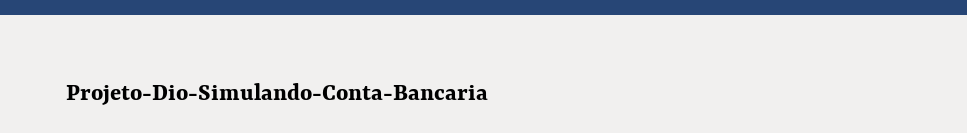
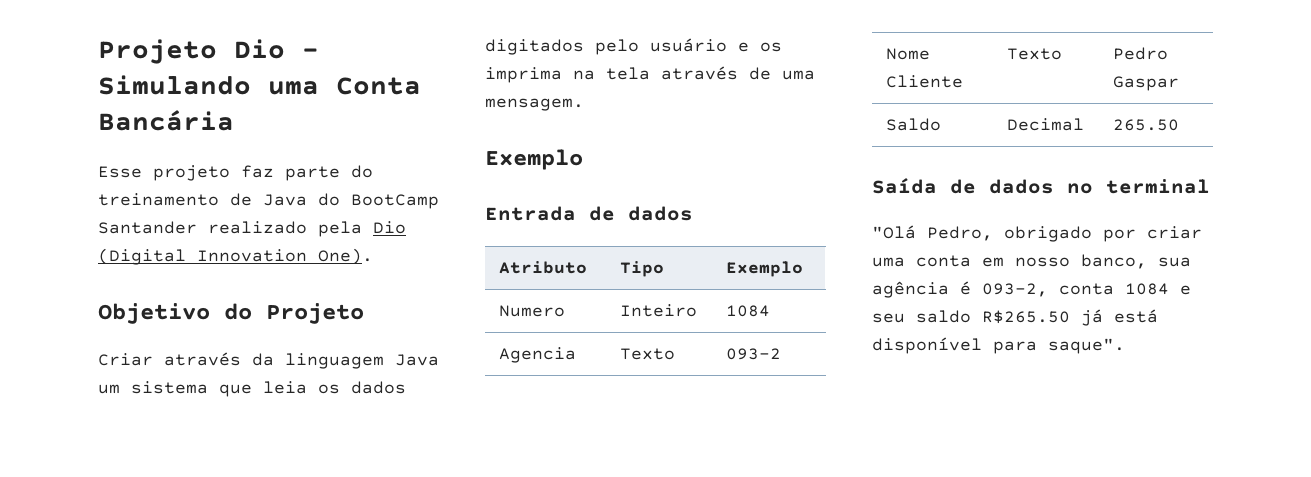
[66,83,488,105] Projeto-Dio-Simulando-Conta-Bancaria -> [98,39,319,64] [98,75,421,95] [98,110,234,131] [98,165,373,181] [98,193,439,209] [98,221,406,237] [98,248,373,265] [98,303,364,324] [98,352,439,369] [98,381,406,397] [485,38,782,55] [485,66,815,83] [485,98,584,111] [485,149,583,170] [485,206,693,221] [498,261,587,274] [619,261,664,277] [725,261,803,277] [498,305,565,317] [619,304,697,317] [725,305,770,317] [498,347,576,363] [619,348,675,360] [725,348,781,360] [885,48,930,60] [885,75,963,88] [1006,48,1062,60] [1112,47,1168,60] [1112,76,1179,91] [885,118,941,131] [1006,118,1084,131] [1112,119,1179,131] [872,178,1210,194] [872,225,1202,242] [872,254,1191,269] [872,281,1191,298] [872,309,1158,326] [872,337,1125,354] Projeto Dio - Simulando uma Conta Bancária // Esse projeto faz parte do treinamento de Java do BootCamp Santander realizado pela Dio (Digital Innovation One). // Objetivo do Projeto // Criar através da linguagem Java um sistema que leia os dados digitados pelo usuário e os imprima na tela através de uma mensagem. // Exemplo // Entrada de dados // Atributo | Tipo | Exemplo // Numero | Inteiro | 1084 // Agencia | Texto | 093-2 // Nome Cliente | Texto | Pedro Gaspar // Saldo | Decimal | 265.50 // Saída de dados no terminal // "Olá Pedro, obrigado por criar uma conta em nosso banco, sua agência é 093-2, conta 1084 e seu saldo R$265.50 já está disponível para saque".

